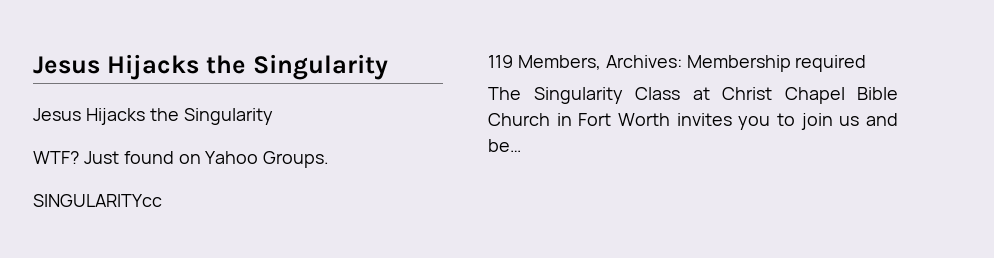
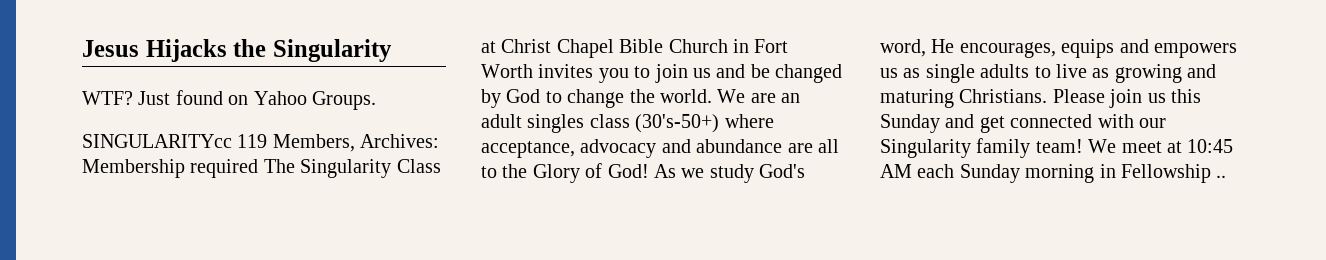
[33,54,388,80] [33,108,273,125] Jesus Hijacks the Singularity // Jesus Hijacks the Singularity -> [82,39,392,62] Jesus Hijacks the Singularity
(162, 200) // -> (232, 141) none
(867, 63) // -> (259, 168) none
[488,139,521,152] be… -> [750,64,843,83] [481,89,801,108] [481,114,774,133] [481,139,839,158] [481,163,806,183] [880,39,1237,58] [880,64,1217,83] [880,89,1201,108] [880,114,1166,133] [880,138,1234,158] [880,164,1227,183] be changed by God to change the world. We are an adult singles class (30's-50+) where acceptance, advocacy and abundance are all to the Glory of God! As we study God's word, He encourages, equips and empowers us as single adults to live as growing and maturing Christians. Please join us this Sunday and get connected with our Singularity family team! We meet at 10:45 AM each Sunday morning in Fellowship ..

